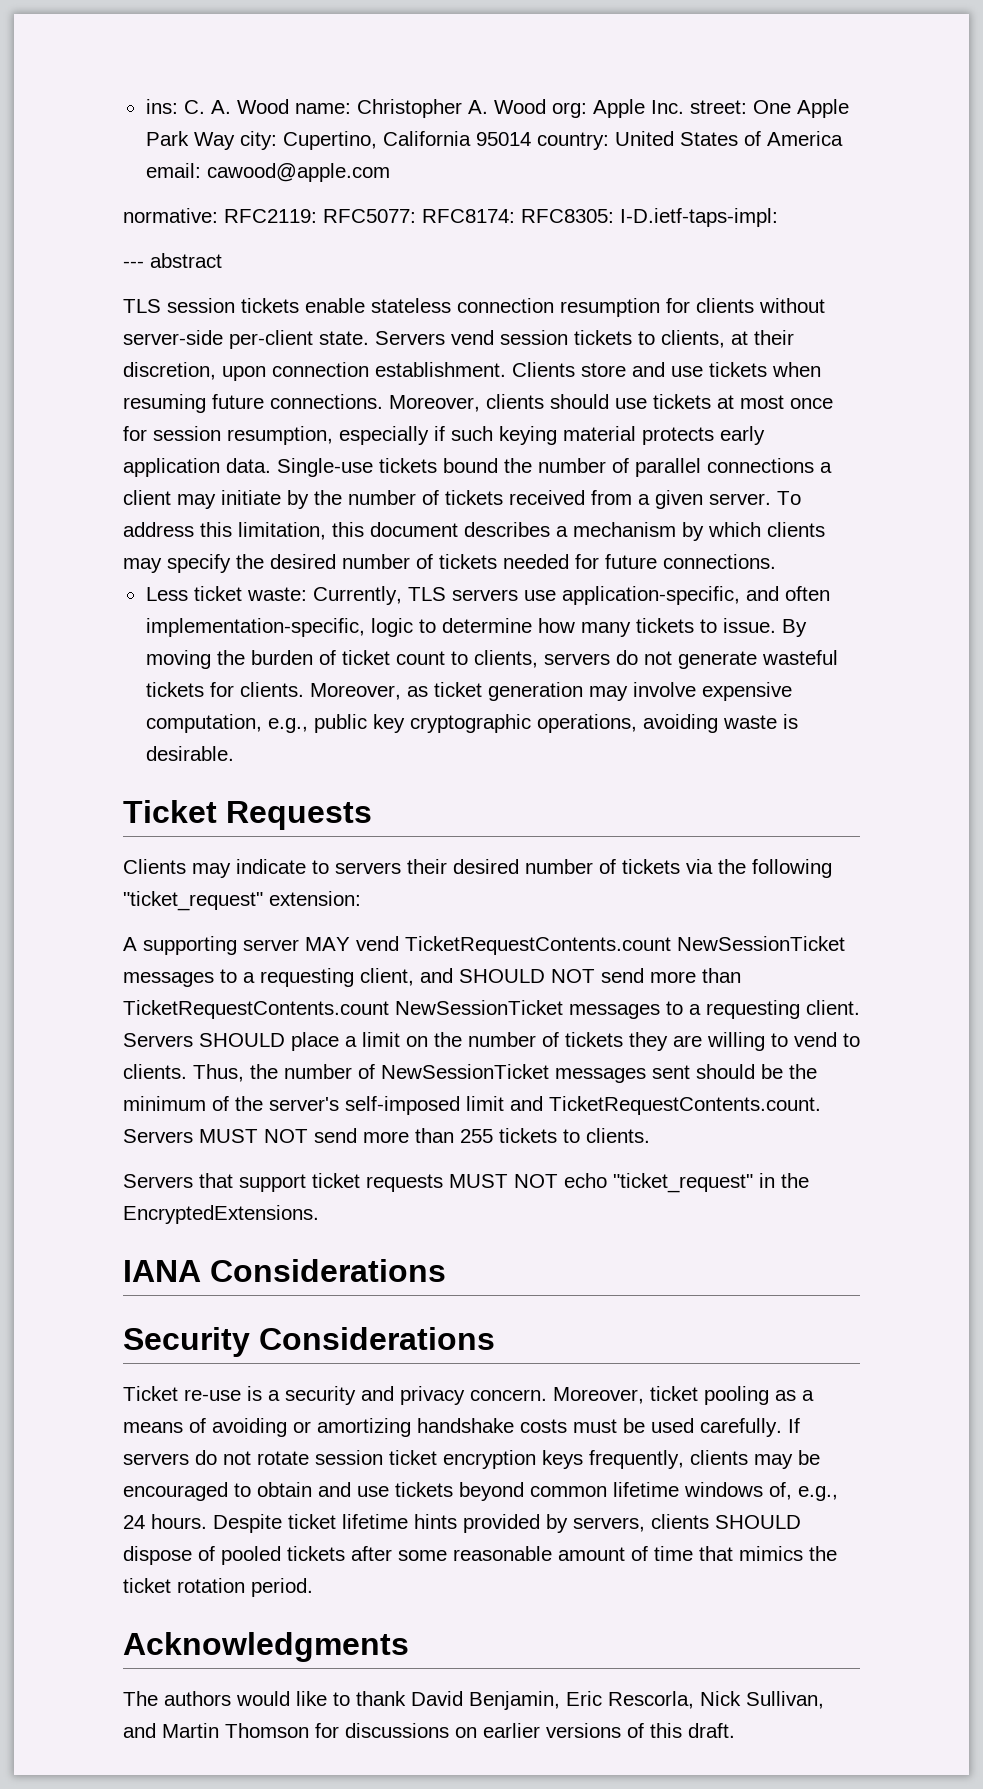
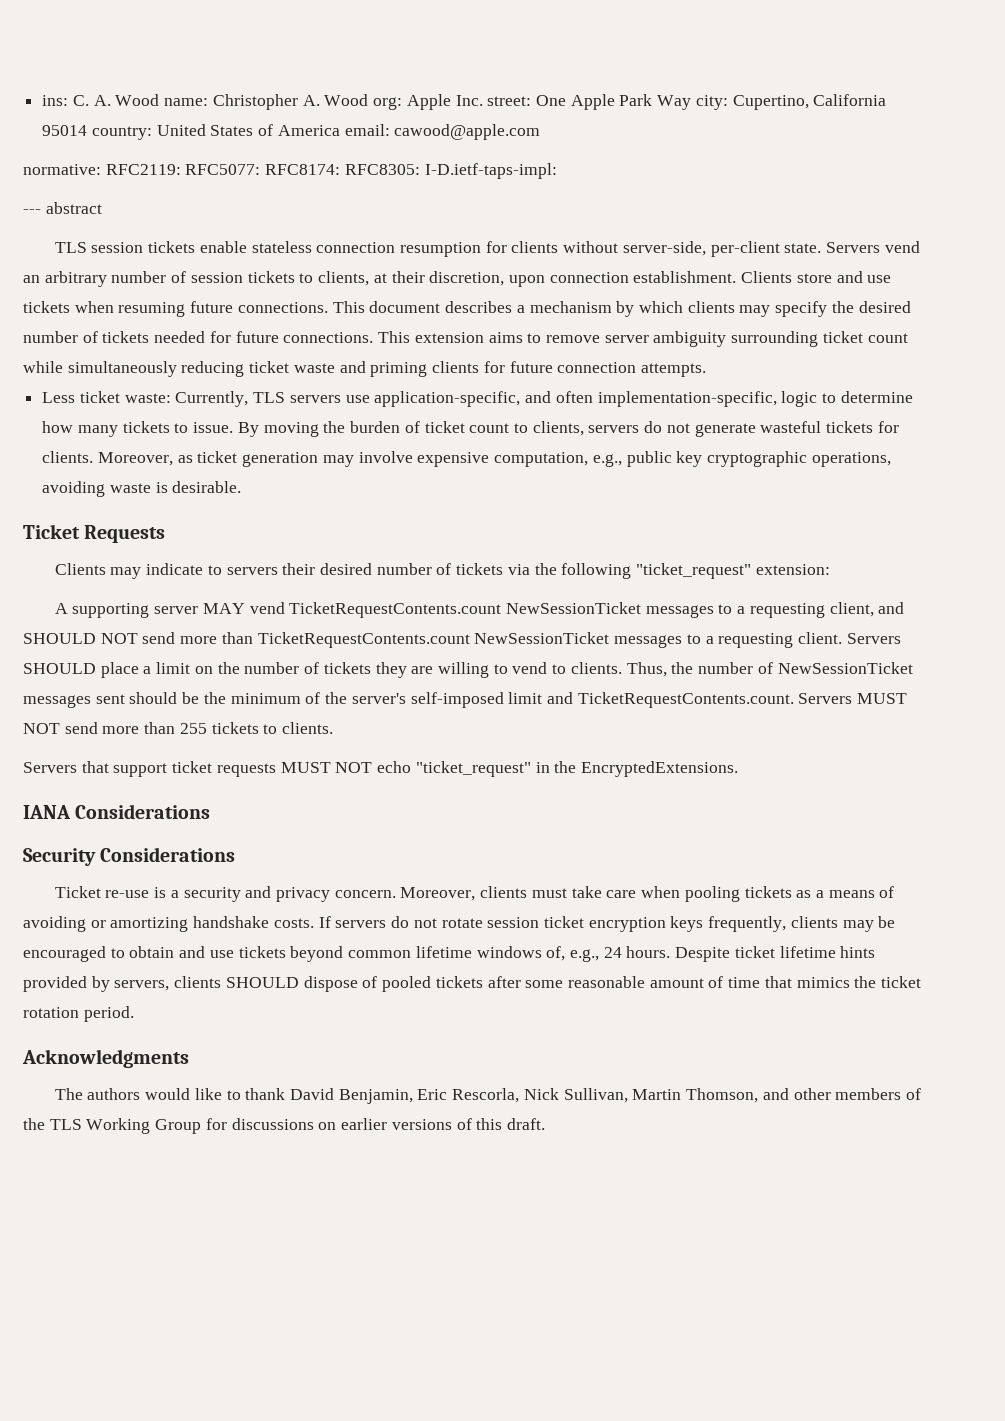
[123,330,223,345] server-side -> [622,241,706,256] server-side,
(494, 337) none -> [23,271,187,287] an arbitrary number of
[389,394,833,412] [123,426,765,445] [123,458,832,477] [123,490,801,509] [123,522,364,540] Moreover, clients should use tickets at most once for session resumption, especially if such keying material protects early application data. Single-use tickets bound the number of parallel connections a client may initiate by the number of tickets received from a given server. To address this limitation, this -> [332,301,365,313] This
(776, 561) none -> [378,331,908,347] [23,361,706,377] This extension aims to remove server ambiguity surrounding ticket count while simultaneously reducing ticket waste and priming clients for future connection attempts.
[650,1386,769,1405] ticket pooling -> [480,886,792,902] clients must take care when pooling tickets
[520,1418,782,1437] costs must be used carefully. -> [273,918,314,928] costs.
[123,1723,309,1738] and Martin Thomson -> [632,1088,921,1103] [23,1118,202,1134] Martin Thomson, and other members of the TLS Working Group

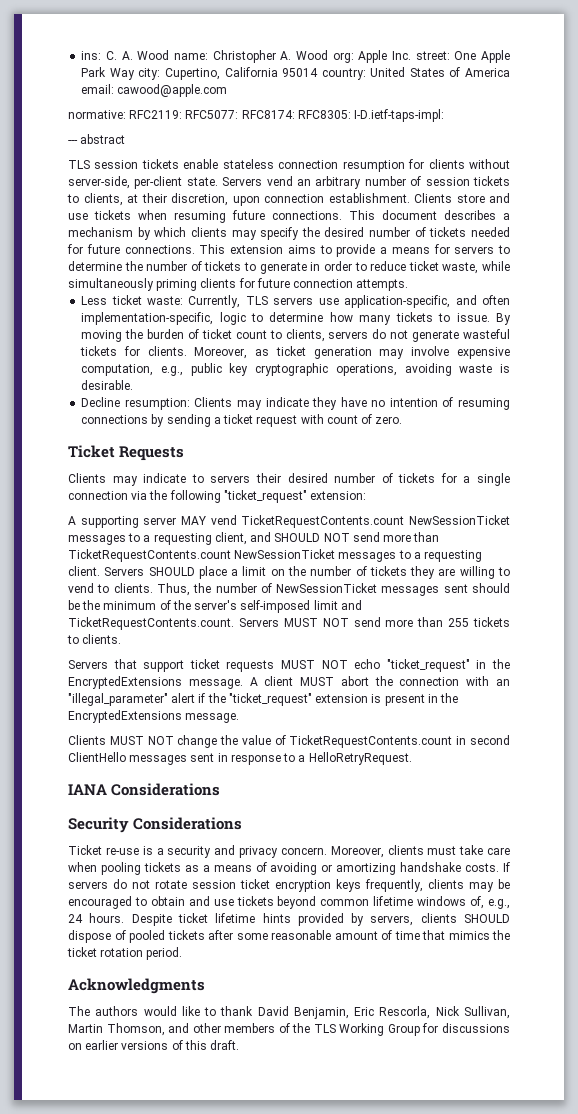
[545,331,908,347] [23,361,366,377] remove server ambiguity surrounding ticket count while simultaneously reducing ticket waste and -> [336,244,510,257] [68,261,511,274] [68,278,154,291] provide a means for servers to determine the number of tickets to generate in order to reduce ticket waste, while simultaneously
(242, 487) none -> [81,397,510,410] [81,414,403,427] // Decline resumption: Clients may indicate they have no intention of resuming connections by sending a ticket request with count of zero.
(504, 569) none -> [440,473,510,486] [68,491,128,500] for a single connection
[580,761,738,777] EncryptedExtensions. -> [68,676,510,689] [68,693,459,706] [68,710,240,723] [68,735,510,748] [68,752,412,765] EncryptedExtensions message. A client MUST abort the connection with an "illegal_parameter" alert if the "ticket_request" extension is present in the EncryptedExtensions message. // Clients MUST NOT change the value of TicketRequestContents.count in second ClientHello messages sent in response to a HelloRetryRequest.

